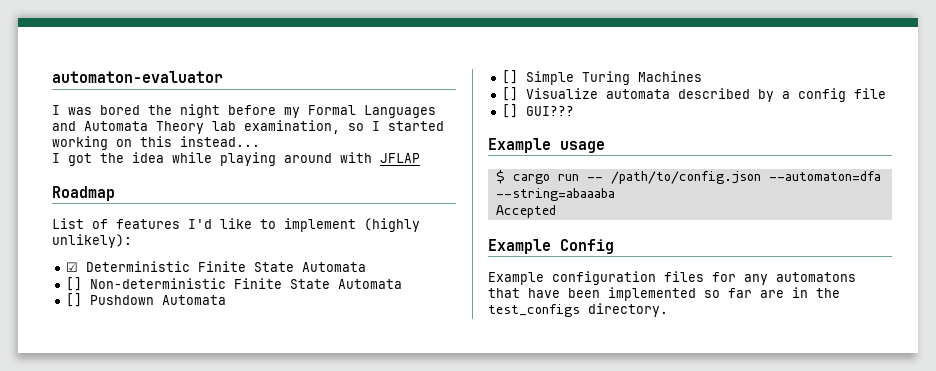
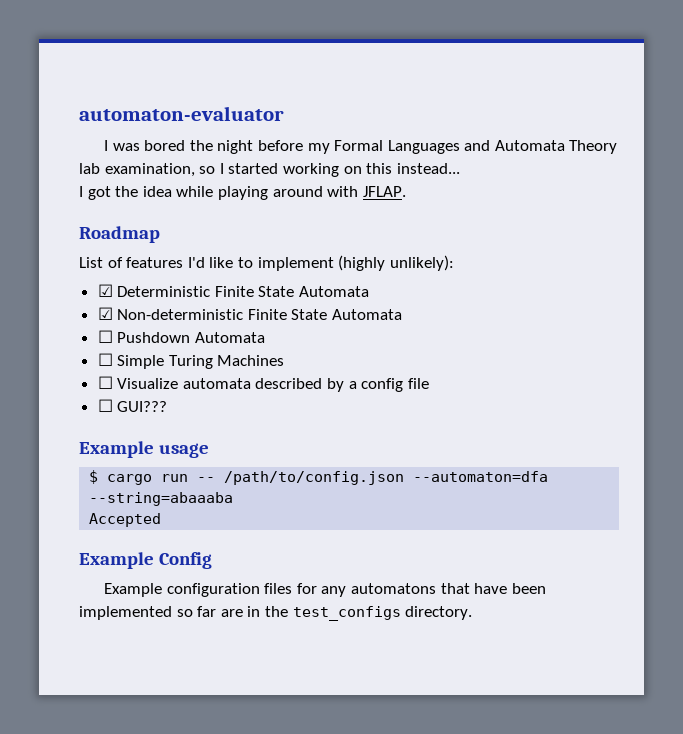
[380,153,420,163] JFLAP -> [362,186,406,197] JFLAP.
[66,277,83,291] [] -> [97,307,113,320] ☑
[66,293,83,307] [] -> [97,330,113,343] ☐
[502,70,519,84] [] -> [97,353,113,366] ☐
[502,87,519,101] [] -> [97,376,113,389] ☐
[502,104,519,118] [] -> [97,399,113,412] ☐

